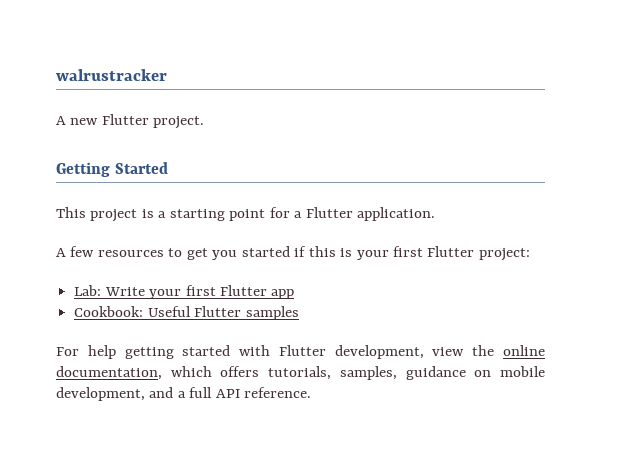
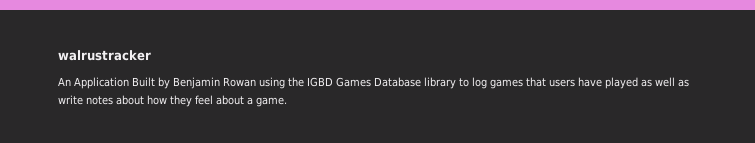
[56,114,205,129] [56,162,168,177] [56,207,436,222] [56,246,530,261] [74,285,295,299] [74,306,299,320] [56,345,545,359] [56,366,545,380] [56,387,312,401] A new Flutter project. // Getting Started // This project is a starting point for a Flutter application. // A few resources to get you started if this is your first Flutter project: // Lab: Write your first Flutter app // Cookbook: Useful Flutter samples // For help getting started with Flutter development, view the online documentation, which offers tutorials, samples, guidance on mobile development, and a full API reference. -> [58,77,689,89] [58,95,287,107] An Application Built by Benjamin Rowan using the IGBD Games Database library to log games that users have played as well as write notes about how they feel about a game.

